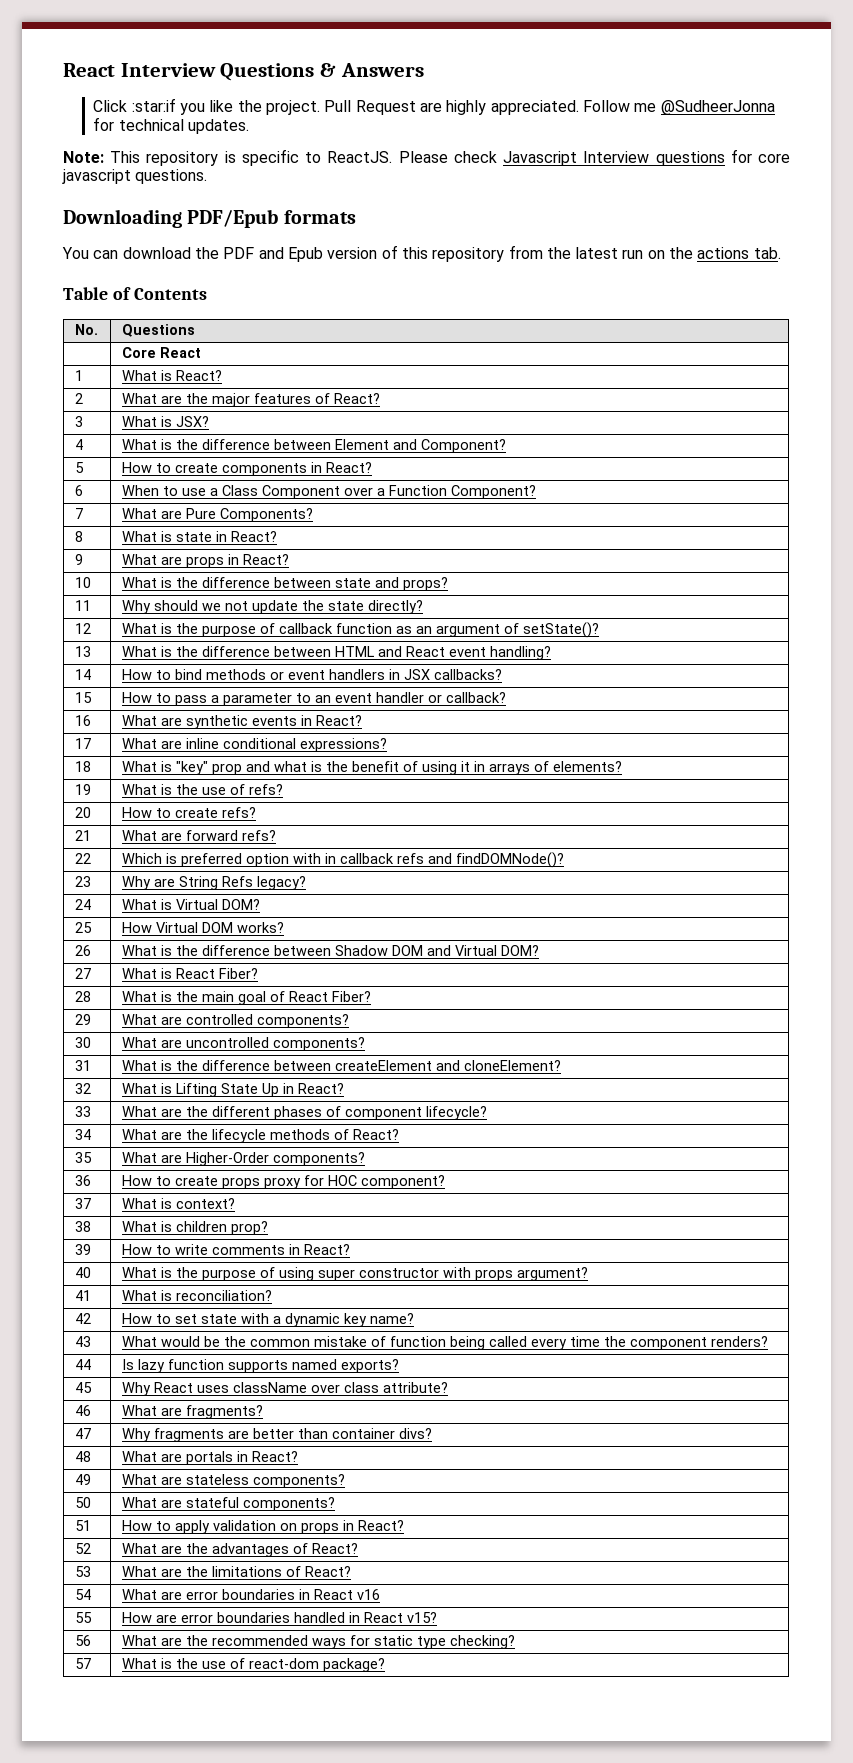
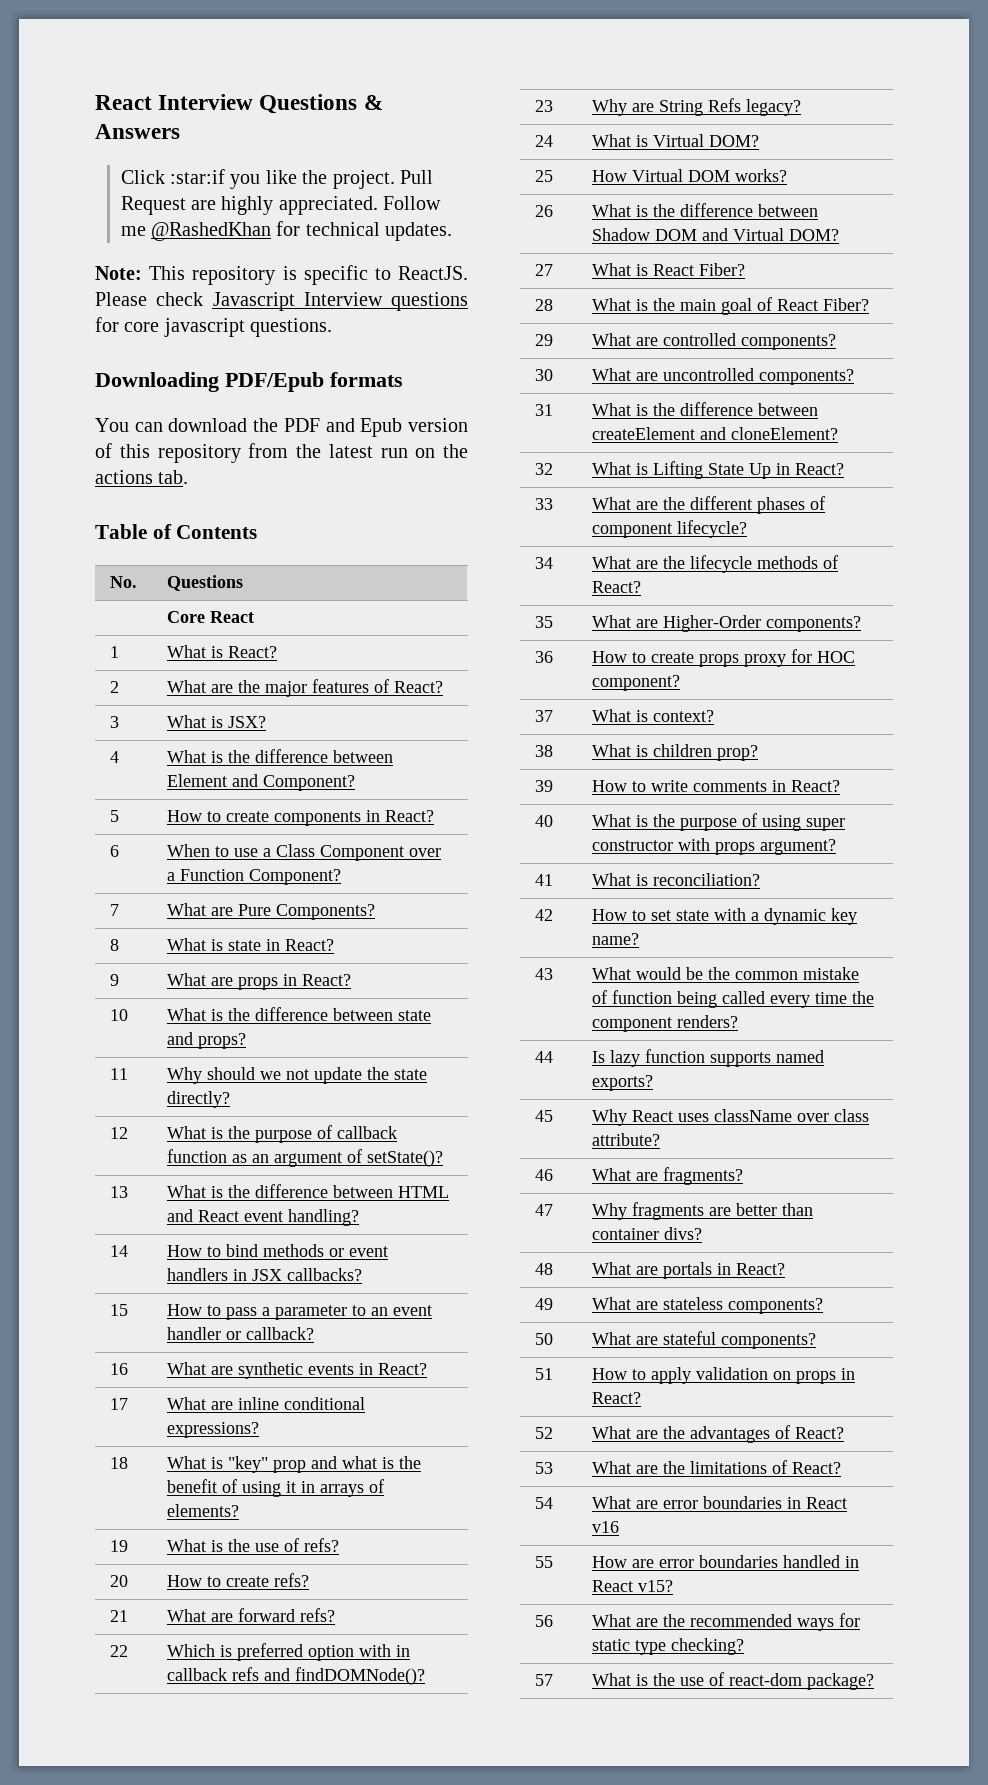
[660,100,775,115] @SudheerJonna -> [151,222,272,241] @RashedKhan

